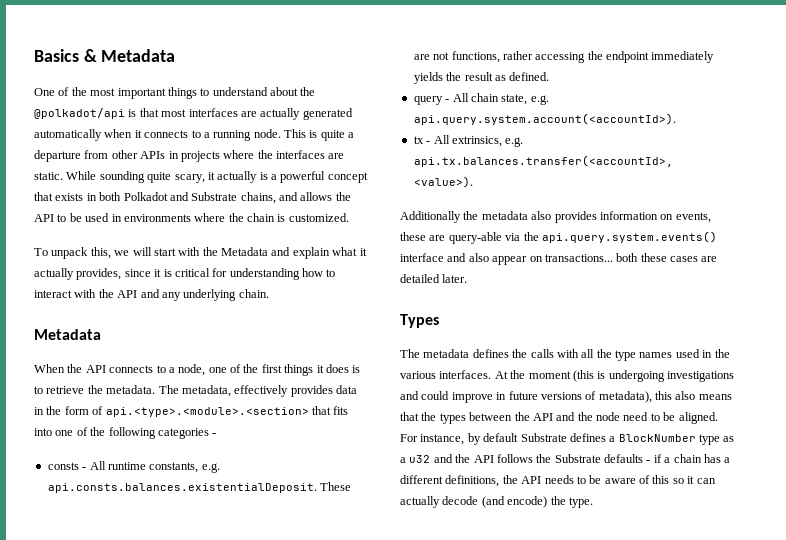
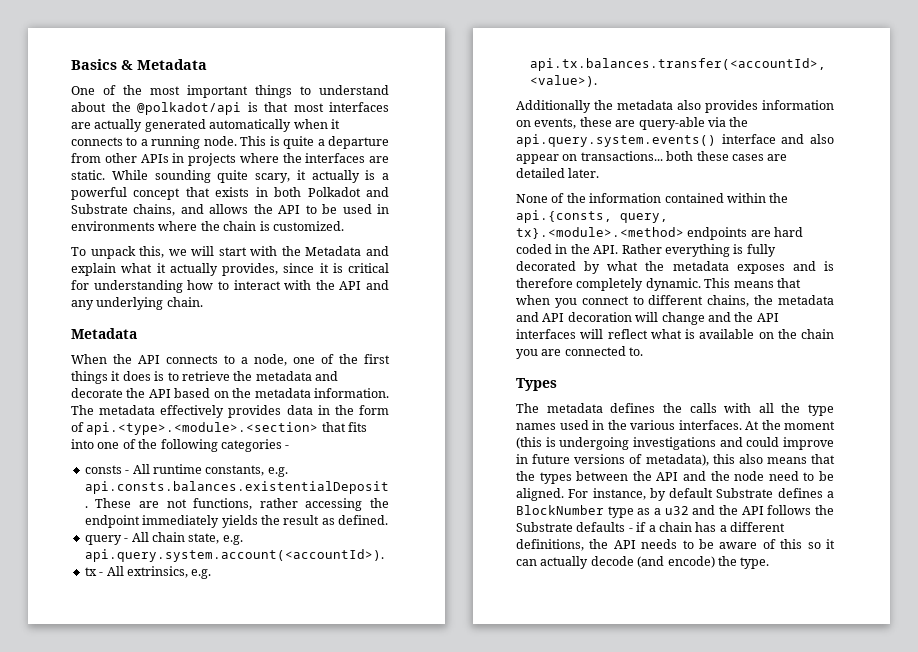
[106,385,231,397] metadata. The metadata, -> [255,371,338,381] [71,388,389,398] [71,405,156,415] metadata and decorate the API based on the metadata information. The metadata
(468, 278) none -> [516,193,789,203] [516,210,668,223] [516,227,804,240] [516,244,776,257] [516,261,834,274] [516,278,801,291] [516,295,834,308] [516,312,779,325] [516,329,834,339] [516,346,644,359] // None of the information contained within the api.{consts, query, tx}.<module>.<method> endpoints are hard coded in the API. Rather everything is fully decorated by what the metadata exposes and is therefore completely dynamic. This means that when you connect to different chains, the metadata and API decoration will change and the API interfaces will reflect what is available on the chain you are connected to.

